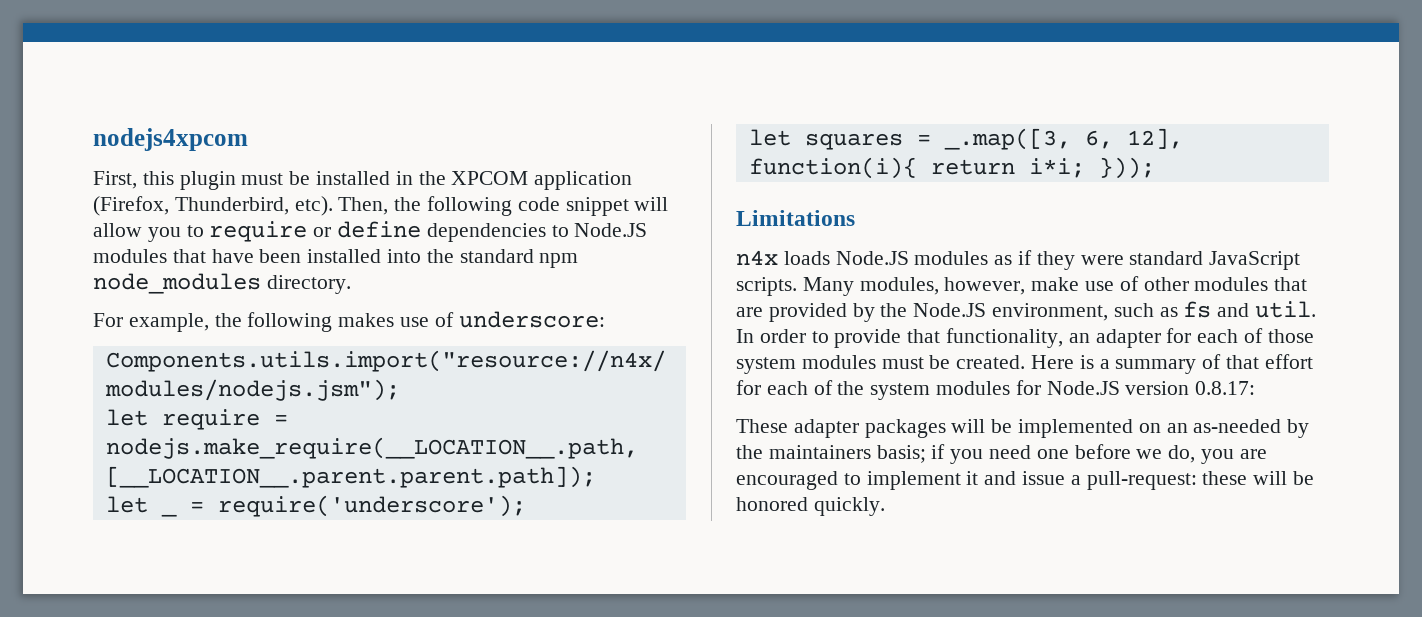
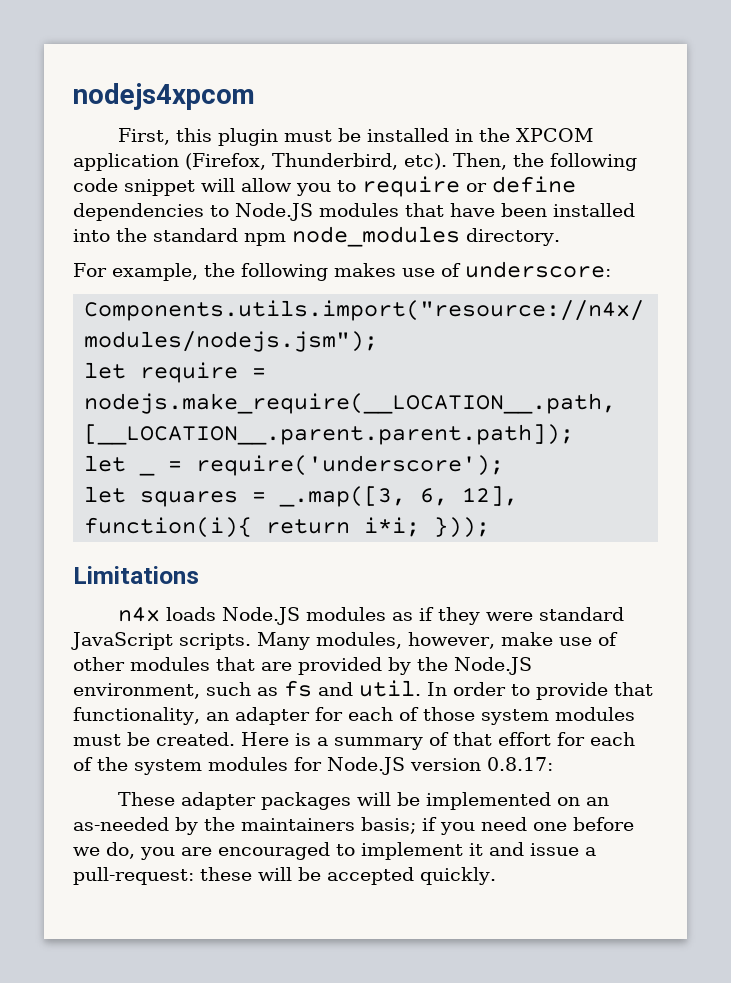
[736,497,808,511] honored -> [327,867,414,885] accepted

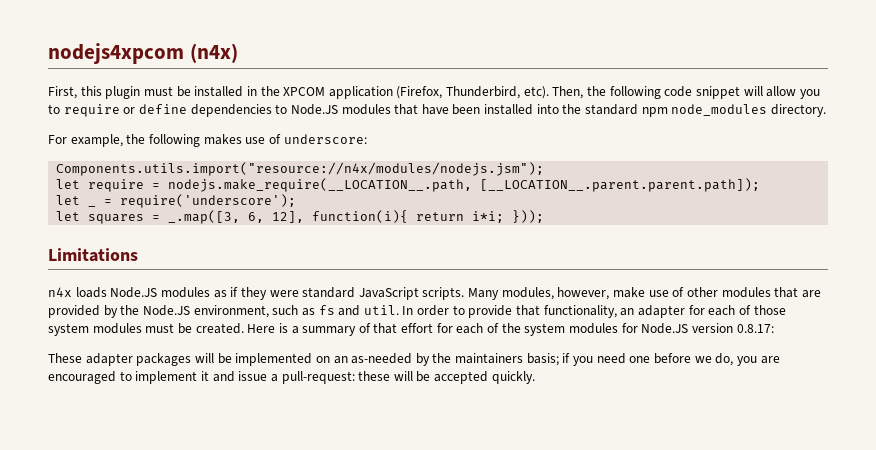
(255, 96) none -> [189,43,238,63] (n4x)

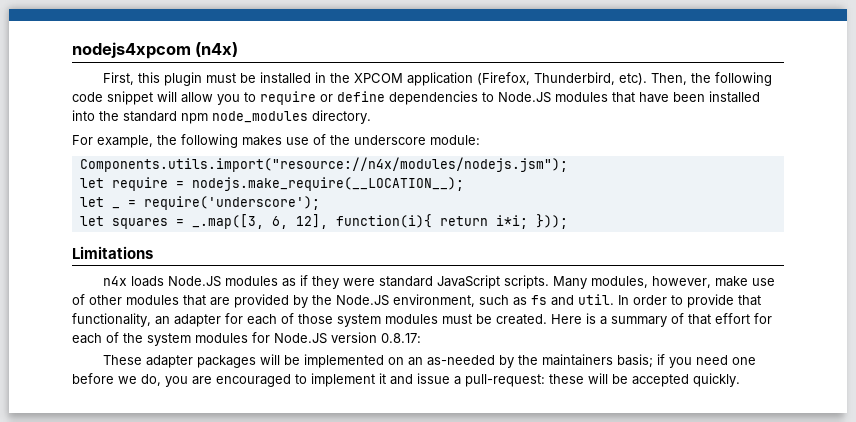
[283,134,367,144] underscore: -> [330,135,480,145] the underscore module:
[168,178,761,192] nodejs.make_require(__LOCATION__.path, [__LOCATION__.parent.parent.path]); -> [191,177,464,191] nodejs.make_require(__LOCATION__);

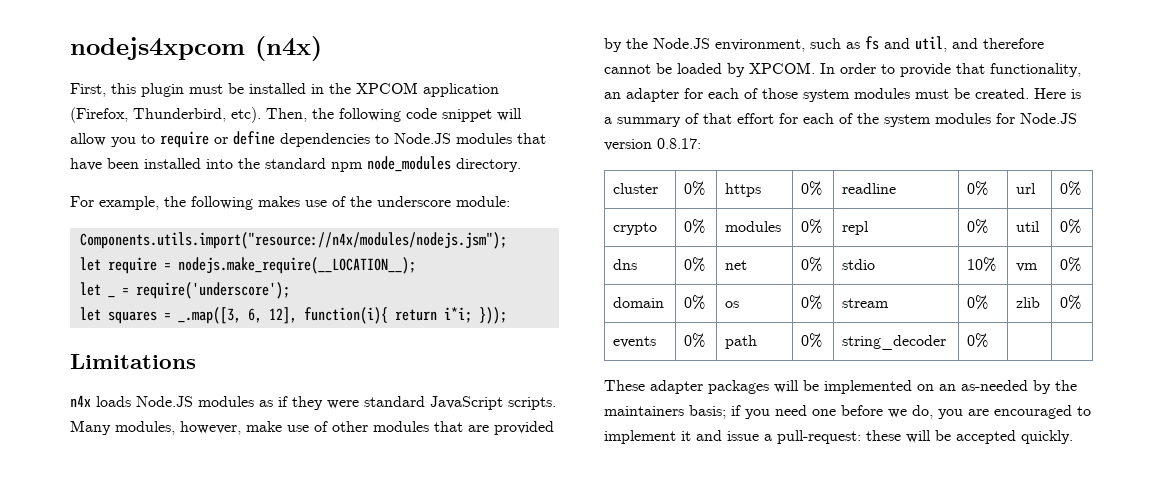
[578,294,614,305] util. -> [915,36,1044,52] [604,62,815,77] util, and therefore cannot be loaded by XPCOM.
(421, 338) none -> [613,183,659,194] [684,181,706,196] [725,183,762,197] [801,181,823,196] [842,183,897,194] [967,181,989,196] [1016,183,1037,194] [1060,181,1082,196] [613,222,658,235] [684,219,706,234] [725,221,782,232] [801,219,823,234] [842,221,870,235] [967,219,989,234] [1016,221,1041,232] [1060,219,1082,234] [613,259,638,270] [684,257,706,272] [725,260,748,270] [801,257,823,272] [842,259,876,270] [967,257,997,272] [1016,263,1039,272] [1060,257,1082,272] [613,297,665,308] [684,295,706,310] [725,301,740,308] [801,295,823,310] [842,298,890,308] [967,295,989,310] [1016,297,1041,308] [1060,295,1082,310] [613,336,657,348] [684,333,706,348] [725,335,758,349] [801,333,823,348] [842,335,947,350] [967,333,989,348] // cluster | 0% | https | 0% | readline | 0% | url | 0% // crypto | 0% | modules | 0% | repl | 0% | util | 0% // dns | 0% | net | 0% | stdio | 10% | vm | 0% // domain | 0% | os | 0% | stream | 0% | zlib | 0% // events | 0% | path | 0% | string_decoder | 0% | |

